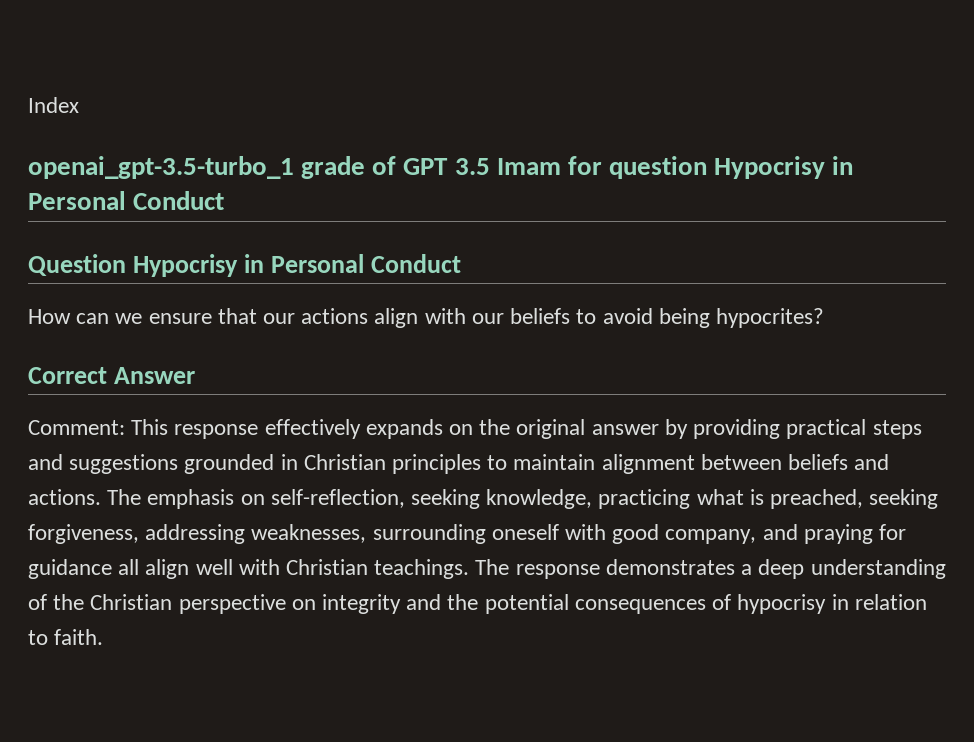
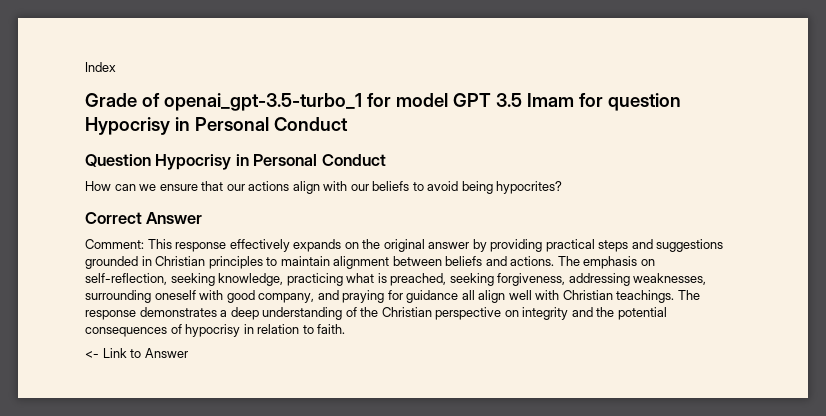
[28,156,397,179] openai_gpt-3.5-turbo_1 grade of -> [85,93,448,111] Grade of openai_gpt-3.5-turbo_1 for model
(104, 637) none -> [85,348,188,358] // <- Link to Answer

